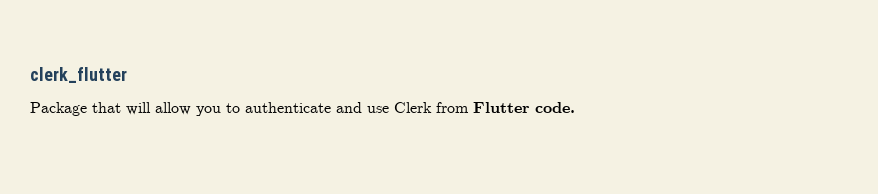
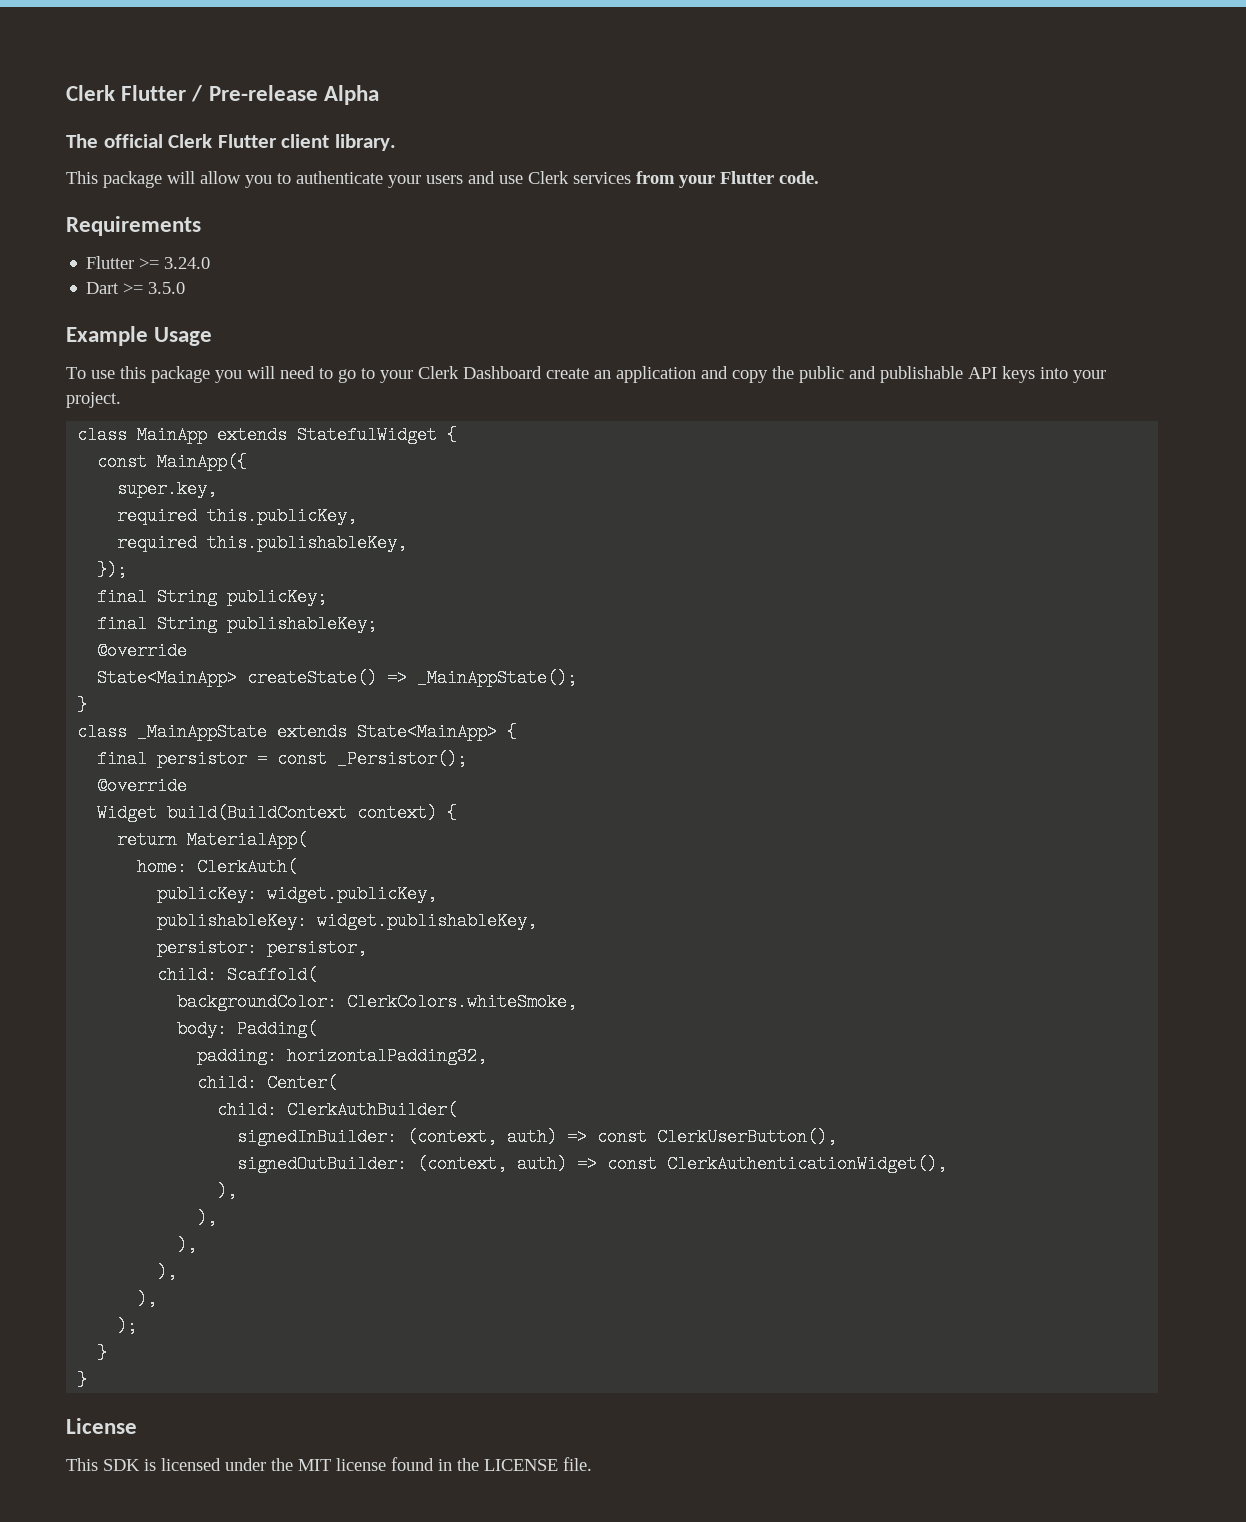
[30,67,127,83] [30,102,121,116] clerk_flutter // Package that -> [66,85,379,105] [66,134,396,151] [66,171,162,188] Clerk Flutter / Pre-release Alpha // The official Clerk Flutter client library. // This package
(331, 107) none -> [388,175,463,188] your users
[436,102,469,113] from -> [573,171,715,188] services from your
(575, 107) none -> [66,216,201,236] [86,256,211,269] [86,282,186,294] [66,326,213,346] [66,366,1106,383] [66,392,121,408] [77,426,458,444] [97,453,248,471] [117,480,218,498] [117,507,358,525] [117,534,408,552] [97,561,128,579] [97,588,328,606] [97,615,378,633] [97,642,188,660] [97,669,578,687] [77,696,88,714] [77,723,518,741] [97,750,468,768] [97,777,188,795] [97,804,458,822] [117,831,308,849] [137,858,298,876] [157,885,438,903] [157,912,538,930] [157,939,368,957] [157,966,318,984] [177,993,578,1011] [177,1020,318,1038] [197,1047,488,1065] [197,1074,338,1092] [217,1101,458,1119] [237,1128,838,1146] [237,1155,948,1173] [217,1182,238,1200] [197,1209,218,1227] [177,1236,198,1254] [157,1263,178,1281] [137,1290,158,1308] [117,1317,138,1335] [97,1344,108,1362] [77,1371,88,1389] [66,1418,137,1434] [66,1457,592,1471] // Requirements // Flutter >= 3.24.0 // Dart >= 3.5.0 // Example Usage // To use this package you will need to go to your Clerk Dashboard create an application and copy the public and publishable API keys into your project. // class MainApp extends StatefulWidget { // const MainApp({ // super.key, // required this.publicKey, // required this.publishableKey, // }); // final String publicKey; // final String publishableKey; // @override // State<MainApp> createState() => _MainAppState(); // } // class _MainAppState extends State<MainApp> { // final persistor = const _Persistor(); // @override // Widget build(BuildContext context) { // return MaterialApp( // home: ClerkAuth( // publicKey: widget.publicKey, // publishableKey: widget.publishableKey, // persistor: persistor, // child: Scaffold( // backgroundColor: ClerkColors.whiteSmoke, // body: Padding( // padding: horizontalPadding32, // child: Center( // child: ClerkAuthBuilder( // signedInBuilder: (context, auth) => const ClerkUserButton(), // signedOutBuilder: (context, auth) => const ClerkAuthenticationWidget(), // ), // ), // ), // ), // ), // ); // } // } // License // This SDK is licensed under the MIT license found in the LICENSE file.

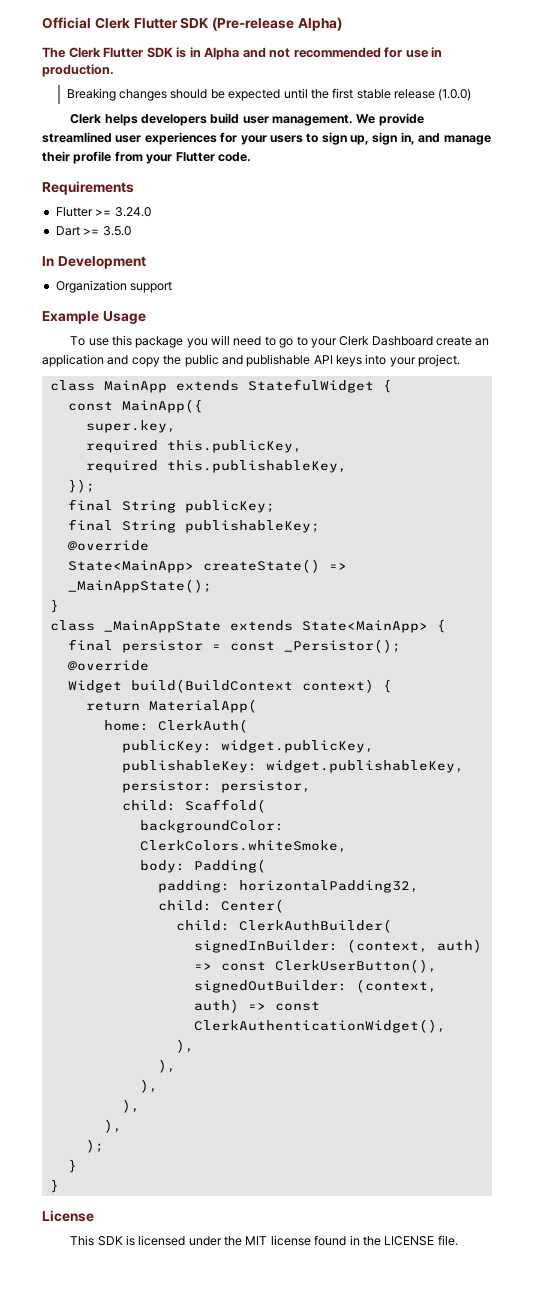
[66,85,379,105] Clerk Flutter / Pre-release Alpha -> [42,17,342,31] Official Clerk Flutter SDK (Pre-release Alpha)
[103,134,396,151] [66,171,631,188] official Clerk Flutter client library. // This package will allow you to authenticate your users and use Clerk services -> [68,47,443,60] [42,64,114,77] [66,88,472,101] [70,113,424,126] [42,132,491,145] [42,151,112,164] Clerk Flutter SDK is in Alpha and not recommended for use in production. // Breaking changes should be expected until the first stable release (1.0.0) // Clerk helps developers build user management. We provide streamlined user experiences for your users to sign up, sign in, and manage their profile
(186, 288) none -> [42,256,146,269] [55,280,173,293] // In Development // Organization support

